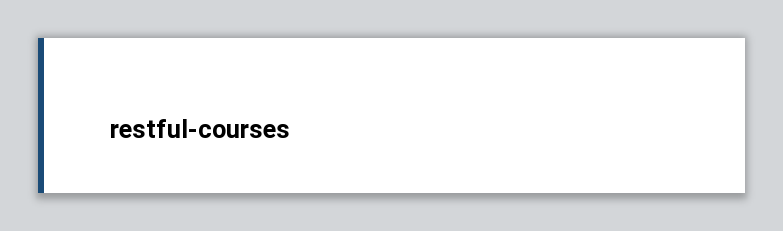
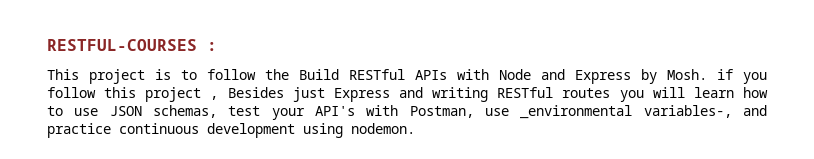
[110,119,290,138] restful-courses -> [47,39,217,51] [47,69,767,84] [47,87,768,102] [47,105,767,120] [47,123,415,138] RESTFUL-COURSES : // This project is to follow the Build RESTful APIs with Node and Express by Mosh. if you follow this project , Besides just Express and writing RESTful routes you will learn how to use JSON schemas, test your API's with Postman, use _environmental variables-, and practice continuous development using nodemon.

